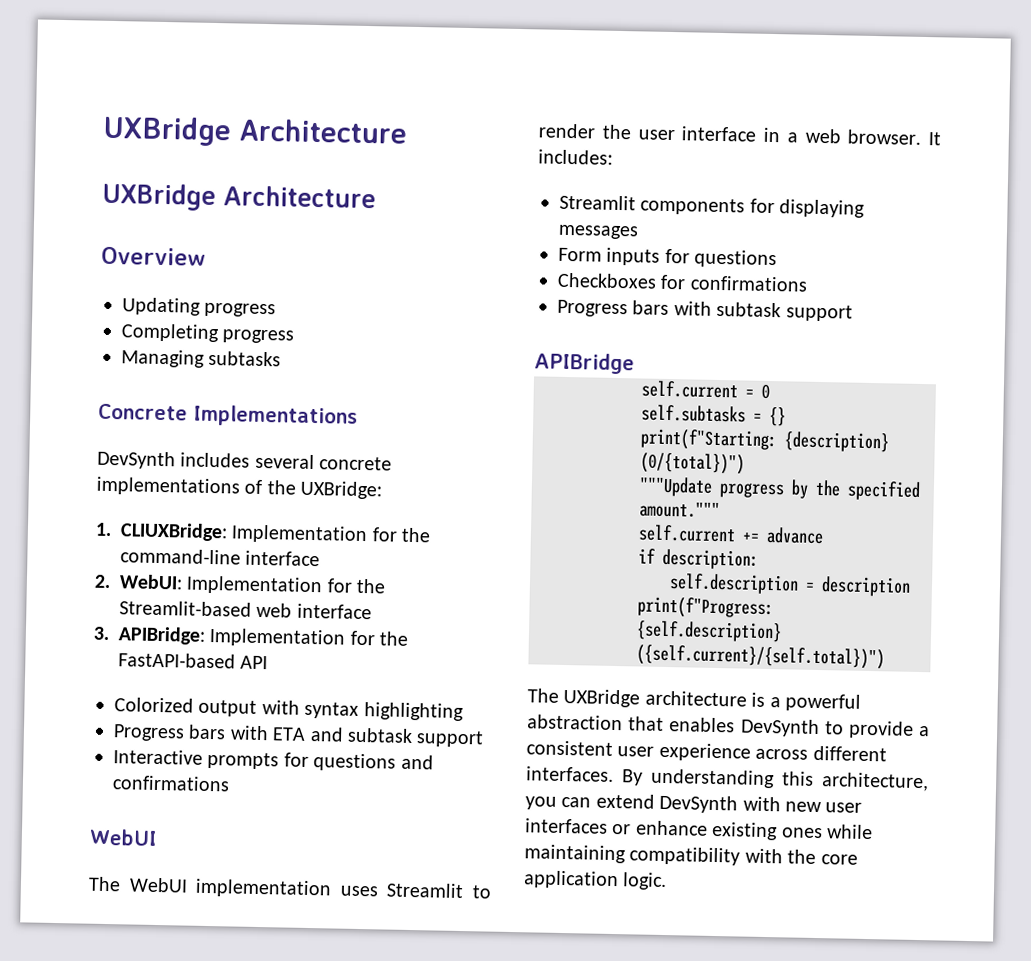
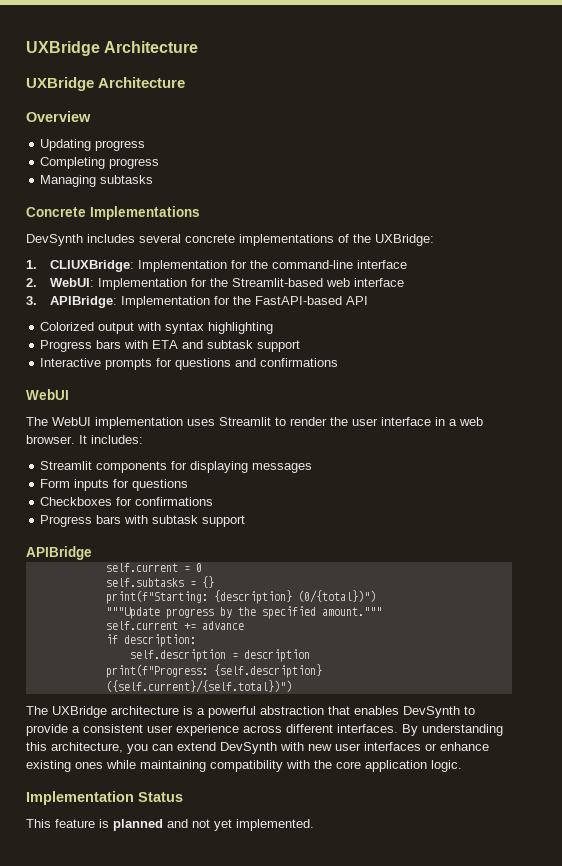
(668, 881) none -> [26,791,183,805] [26,819,314,831] // Implementation Status // This feature is planned and not yet implemented.

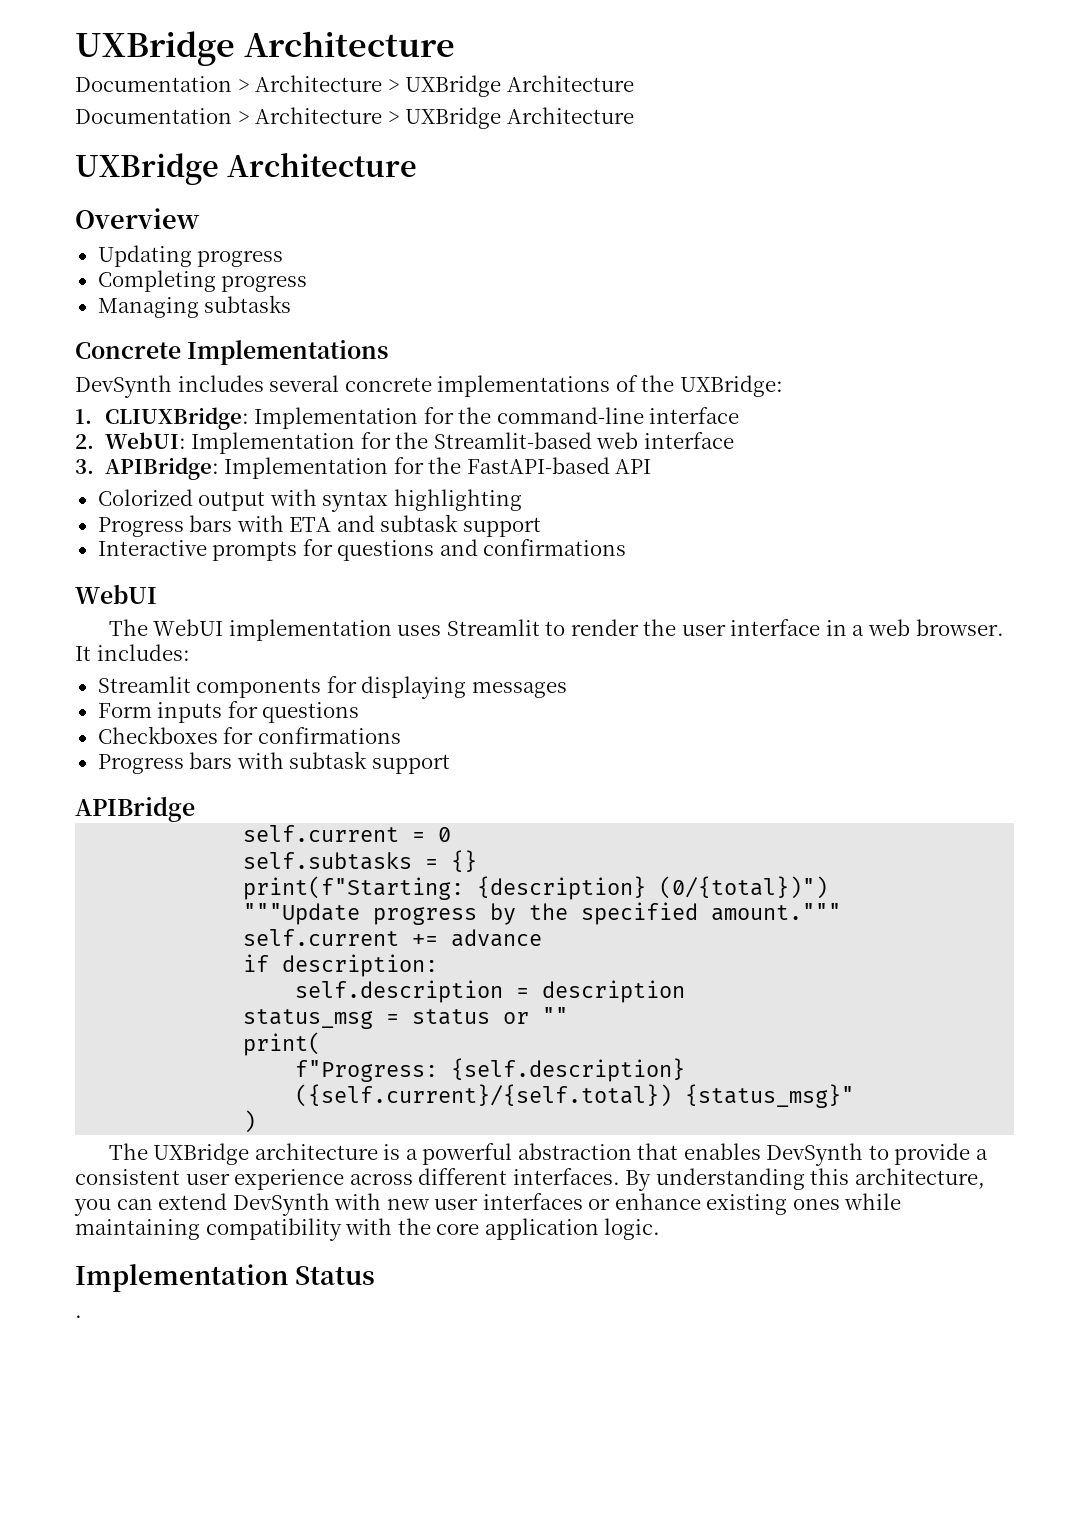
[26,41,199,56] UXBridge Architecture -> [75,31,455,66] [75,75,634,97] [75,107,634,129] UXBridge Architecture // Documentation > Architecture > UXBridge Architecture // Documentation > Architecture > UXBridge Architecture
[105,664,322,678] [105,680,292,693] print(f"Progress: {self.description} ({self.current}/{self.total})") -> [243,1007,569,1029] [243,1032,322,1056] [295,1058,686,1082] [295,1084,855,1108] [243,1110,257,1133] status_msg = status or "" // print( // f"Progress: {self.description} ({self.current}/{self.total}) {status_msg}" // )
[26,819,314,831] This feature is planned and not yet implemented. -> [75,1315,82,1318] .

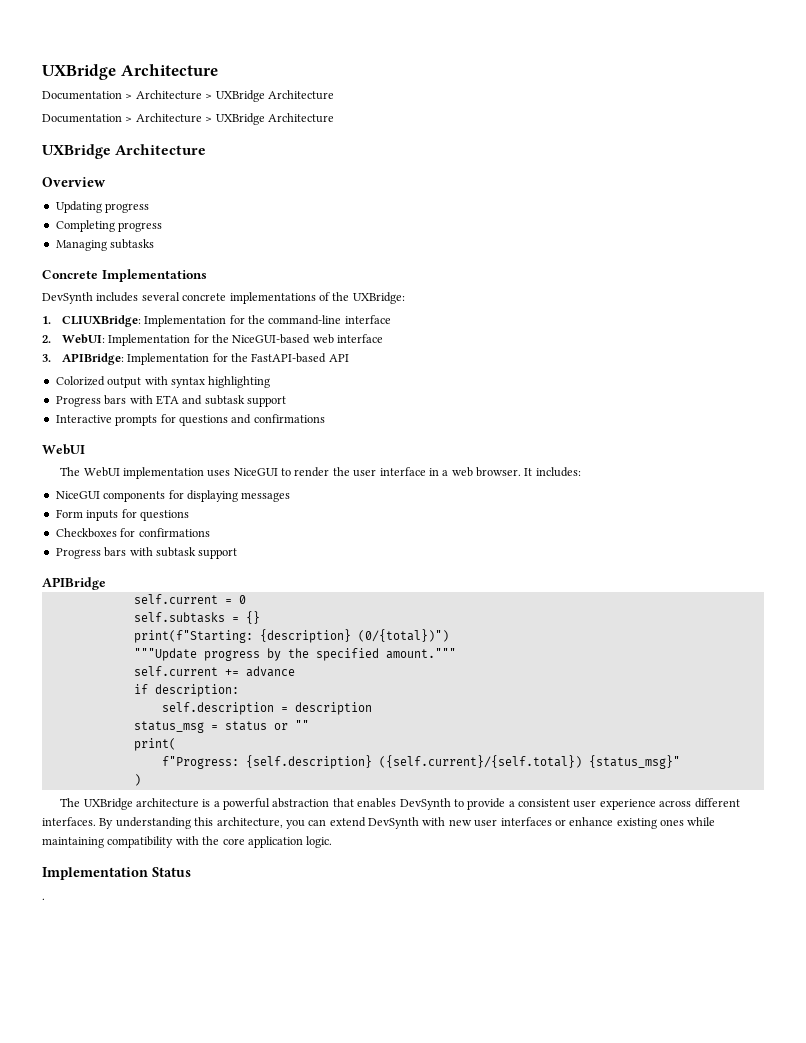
[433,432,592,449] Streamlit-based -> [232,334,311,344] NiceGUI-based
[446,619,540,636] Streamlit -> [233,468,278,476] NiceGUI
[97,676,191,693] Streamlit -> [55,491,100,499] NiceGUI

